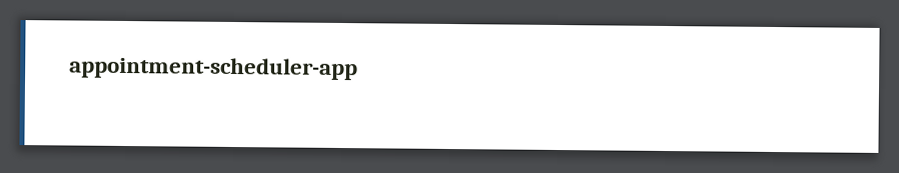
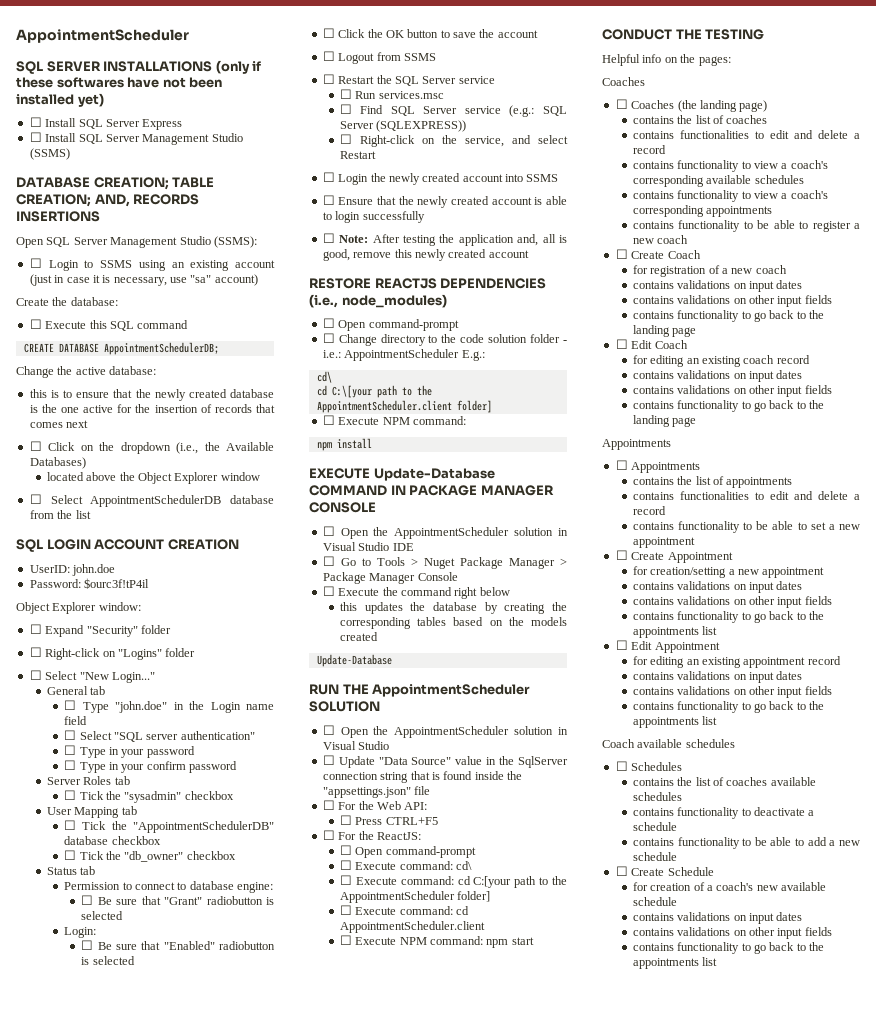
[69,56,358,81] appointment-scheduler-app -> [16,29,189,43] [16,60,262,74] [16,77,223,88] [16,93,104,107] [29,117,183,130] [29,132,243,145] [29,148,70,160] [16,177,215,190] [16,194,200,207] [16,211,100,222] [16,236,257,248] [29,258,275,271] [29,274,258,286] [16,297,118,306] [29,319,189,331] [23,342,219,355] [16,366,157,378] [29,389,274,401] [29,404,275,413] [29,420,89,428] [29,441,274,454] [29,457,86,469] [46,472,260,484] [29,494,274,507] [29,510,91,519] [16,539,239,552] [29,564,116,576] [29,578,150,589] [16,602,141,614] [29,624,171,637] [29,647,196,660] [29,670,155,683] [46,686,106,695] [64,700,274,713] [64,716,88,725] [64,730,255,742] [64,745,195,758] [64,760,238,773] [46,776,130,785] [64,790,234,803] [46,806,137,818] [64,820,274,833] [64,836,161,845] [64,850,236,862] [46,866,96,875] [64,881,274,893] [81,895,274,905] [81,911,124,920] [64,927,97,938] [81,940,275,950] [81,956,135,965] [322,28,538,38] [322,51,436,64] [322,74,495,86] [339,89,444,99] [339,104,567,117] [339,120,467,132] [339,134,568,147] [339,151,376,159] [322,172,559,185] [322,195,567,208] [322,211,425,223] [322,233,567,246] [322,249,529,261] [309,278,547,289] [309,294,447,308] [322,318,459,331] [322,333,567,346] [322,349,485,361] [316,371,332,383] [316,385,432,398] [316,400,492,413] [322,415,466,425] [316,438,372,451] [309,468,495,481] [309,485,554,496] [309,502,376,513] [322,526,568,539] [322,542,414,551] [322,556,567,569] [322,572,458,584] [322,586,510,599] [339,602,567,614] [339,617,567,629] [339,632,378,641] [316,654,392,667] [309,684,531,697] [309,701,380,712] [322,725,568,738] [322,741,390,750] [322,755,568,768] [322,771,522,783] [322,786,431,798] [322,800,428,810] [339,815,438,825] [322,830,421,840] [339,845,476,858] [339,860,473,870] [339,875,567,888] [339,891,491,903] [339,905,470,915] [339,921,485,933] [339,935,534,948] [602,29,765,40] [602,54,731,66] [602,77,645,86] [615,99,768,112] [632,115,768,124] [632,130,860,139] [632,145,666,154] [632,160,828,172] [632,175,804,187] [632,190,828,202] [632,205,773,217] [632,220,860,232] [632,235,689,244] [615,249,701,259] [632,265,787,277] [632,280,803,292] [632,295,832,307] [632,310,825,322] [632,325,697,337] [615,339,688,349] [632,355,810,367] [632,370,803,382] [632,385,832,397] [632,400,825,412] [632,415,697,427] [602,439,671,450] [615,460,701,473] [632,476,793,488] [632,491,860,500] [632,506,666,515] [632,521,860,533] [632,537,695,548] [615,550,733,563] [632,566,825,578] [632,581,803,593] [632,596,832,608] [632,611,825,623] [632,626,718,638] [615,640,720,653] [632,656,841,668] [632,671,803,683] [632,686,832,698] [632,701,825,713] [632,716,718,728] [602,739,735,748] [615,761,683,771] [632,777,816,786] [632,792,682,801] [632,807,815,819] [632,822,677,831] [632,837,860,849] [632,852,677,861] [615,866,714,876] [632,882,827,891] [632,897,677,906] [632,912,803,924] [632,927,832,939] [632,942,825,954] [632,957,718,969] AppointmentScheduler // SQL SERVER INSTALLATIONS (only if these softwares have not been installed yet) // ☐ Install SQL Server Express // ☐ Install SQL Server Management Studio (SSMS) // DATABASE CREATION; TABLE CREATION; AND, RECORDS INSERTIONS // Open SQL Server Management Studio (SSMS): // ☐ Login to SSMS using an existing account (just in case it is necessary, use "sa" account) // Create the database: // ☐ Execute this SQL command // CREATE DATABASE AppointmentSchedulerDB; // Change the active database: // this is to ensure that the newly created database is the one active for the insertion of records that comes next // ☐ Click on the dropdown (i.e., the Available Databases) // located above the Object Explorer window // ☐ Select AppointmentSchedulerDB database from the list // SQL LOGIN ACCOUNT CREATION // UserID: john.doe // Password: $ourc3f!tP4il // Object Explorer window: // ☐ Expand "Security" folder // ☐ Right-click on "Logins" folder // ☐ Select "New Login..." // General tab // ☐ Type "john.doe" in the Login name field // ☐ Select "SQL server authentication" // ☐ Type in your password // ☐ Type in your confirm password // Server Roles tab // ☐ Tick the "sysadmin" checkbox // User Mapping tab // ☐ Tick the "AppointmentSchedulerDB" database checkbox // ☐ Tick the "db_owner" checkbox // Status tab // Permission to connect to database engine: // ☐ Be sure that "Grant" radiobutton is selected // Login: // ☐ Be sure that "Enabled" radiobutton is selected // ☐ Click the OK button to save the account // ☐ Logout from SSMS // ☐ Restart the SQL Server service // ☐ Run services.msc // ☐ Find SQL Server service (e.g.: SQL Server (SQLEXPRESS)) // ☐ Right-click on the service, and select Restart // ☐ Login the newly created account into SSMS // ☐ Ensure that the newly created account is able to login successfully // ☐ Note: After testing the application and, all is good, remove this newly created account // RESTORE REACTJS DEPENDENCIES (i.e., node_modules) // ☐ Open command-prompt // ☐ Change directory to the code solution folder - i.e.: AppointmentScheduler E.g.: // cd\ // cd C:\[your path to the AppointmentScheduler.client folder] // ☐ Execute NPM command: // npm install // EXECUTE Update-Database COMMAND IN PACKAGE MANAGER CONSOLE // ☐ Open the AppointmentScheduler solution in Visual Studio IDE // ☐ Go to Tools > Nuget Package Manager > Package Manager Console // ☐ Execute the command right below // this updates the database by creating the corresponding tables based on the models created // Update-Database // RUN THE AppointmentScheduler SOLUTION // ☐ Open the AppointmentScheduler solution in Visual Studio // ☐ Update "Data Source" value in the SqlServer connection string that is found inside the "appsettings.json" file // ☐ For the Web API: // ☐ Press CTRL+F5 // ☐ For the ReactJS: // ☐ Open command-prompt // ☐ Execute command: cd\ // ☐ Execute command: cd C:[your path to the AppointmentScheduler folder] // ☐ Execute command: cd AppointmentScheduler.client // ☐ Execute NPM command: npm start // CONDUCT THE TESTING // Helpful info on the pages: // Coaches // ☐ Coaches (the landing page) // contains the list of coaches // contains functionalities to edit and delete a record // contains functionality to view a coach's corresponding available schedules // contains functionality to view a coach's corresponding appointments // contains functionality to be able to register a new coach // ☐ Create Coach // for registration of a new coach // contains validations on input dates // contains validations on other input fields // contains functionality to go back to the landing page // ☐ Edit Coach // for editing an existing coach record // contains validations on input dates // contains validations on other input fields // contains functionality to go back to the landing page // Appointments // ☐ Appointments // contains the list of appointments // contains functionalities to edit and delete a record // contains functionality to be able to set a new appointment // ☐ Create Appointment // for creation/setting a new appointment // contains validations on input dates // contains validations on other input fields // contains functionality to go back to the appointments list // ☐ Edit Appointment // for editing an existing appointment record // contains validations on input dates // contains validations on other input fields // contains functionality to go back to the appointments list // Coach available schedules // ☐ Schedules // contains the list of coaches available schedules // contains functionality to deactivate a schedule // contains functionality to be able to add a new schedule // ☐ Create Schedule // for creation of a coach's new available schedule // contains validations on input dates // contains validations on other input fields // contains functionality to go back to the appointments list

